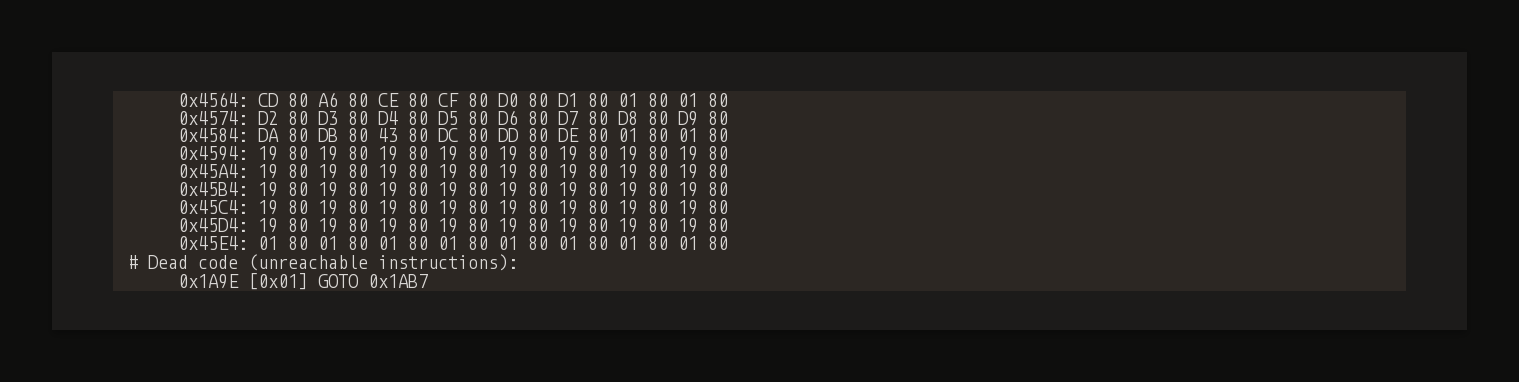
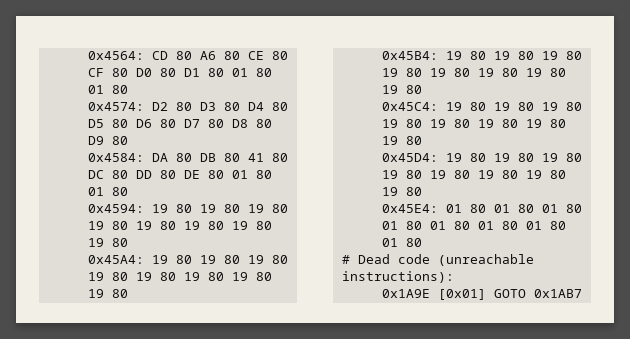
[377,128,398,142] 43 -> [247,153,264,162] 41

